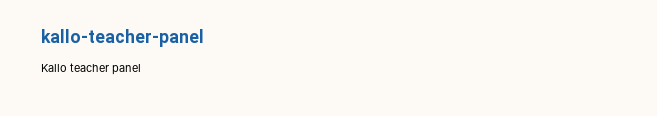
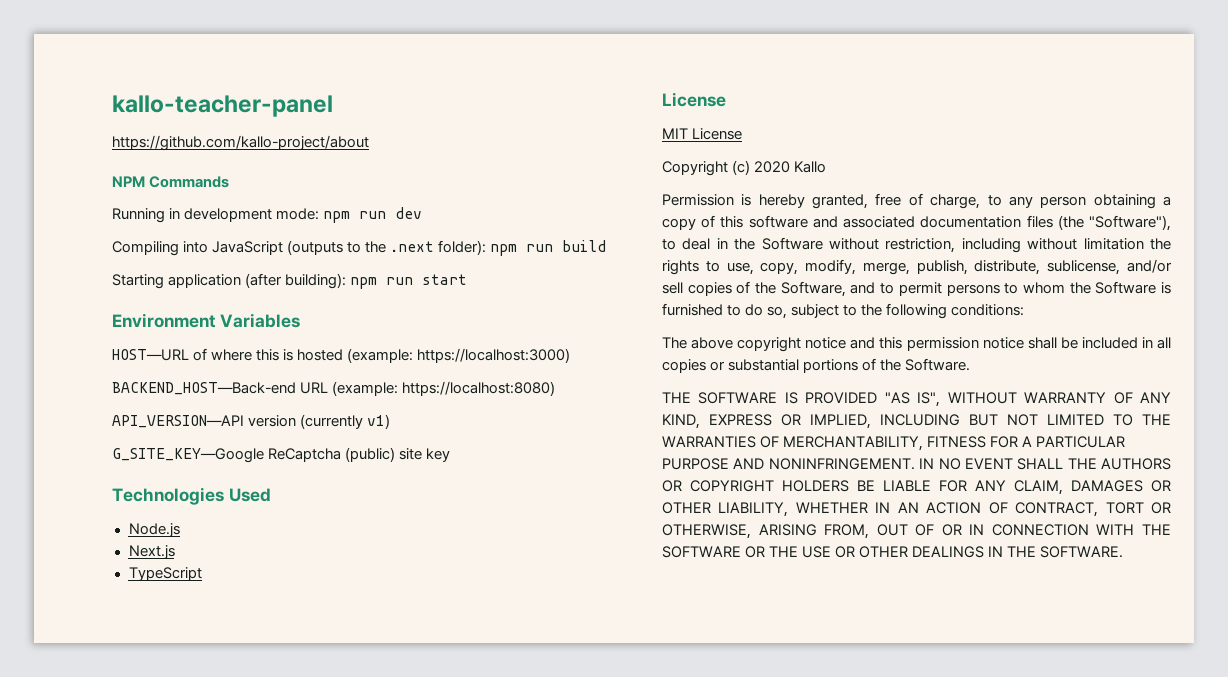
[41,63,141,75] Kallo teacher panel -> [112,135,369,151] [112,176,230,188] [112,207,423,223] [112,240,607,256] [112,273,468,289] [112,313,300,328] [112,348,571,363] [112,381,556,396] [112,414,391,429] [112,447,451,463] [112,487,271,505] [128,523,180,537] [128,545,175,559] [128,567,202,581] [662,92,726,107] [662,128,743,140] [662,160,827,176] [662,193,1171,209] [662,215,1171,231] [662,237,1171,253] [662,259,1172,275] [662,281,1171,297] [662,303,1025,319] [662,337,1171,352] [662,358,971,373] [662,392,1171,407] [662,414,1171,429] [662,436,1126,451] [662,458,1171,470] [662,480,1171,495] [662,502,1171,517] [662,524,1171,539] [662,546,1124,558] https://github.com/kallo-project/about // NPM Commands // Running in development mode: npm run dev // Compiling into JavaScript (outputs to the .next folder): npm run build // Starting application (after building): npm run start // Environment Variables // HOST—URL of where this is hosted (example: https://localhost:3000) // BACKEND_HOST—Back-end URL (example: https://localhost:8080) // API_VERSION—API version (currently v1) // G_SITE_KEY—Google ReCaptcha (public) site key // Technologies Used // Node.js // Next.js // TypeScript // License // MIT License // Copyright (c) 2020 Kallo // Permission is hereby granted, free of charge, to any person obtaining a copy of this software and associated documentation files (the "Software"), to deal in the Software without restriction, including without limitation the rights to use, copy, modify, merge, publish, distribute, sublicense, and/or sell copies of the Software, and to permit persons to whom the Software is furnished to do so, subject to the following conditions: // The above copyright notice and this permission notice shall be included in all copies or substantial portions of the Software. // THE SOFTWARE IS PROVIDED "AS IS", WITHOUT WARRANTY OF ANY KIND, EXPRESS OR IMPLIED, INCLUDING BUT NOT LIMITED TO THE WARRANTIES OF MERCHANTABILITY, FITNESS FOR A PARTICULAR PURPOSE AND NONINFRINGEMENT. IN NO EVENT SHALL THE AUTHORS OR COPYRIGHT HOLDERS BE LIABLE FOR ANY CLAIM, DAMAGES OR OTHER LIABILITY, WHETHER IN AN ACTION OF CONTRACT, TORT OR OTHERWISE, ARISING FROM, OUT OF OR IN CONNECTION WITH THE SOFTWARE OR THE USE OR OTHER DEALINGS IN THE SOFTWARE.

